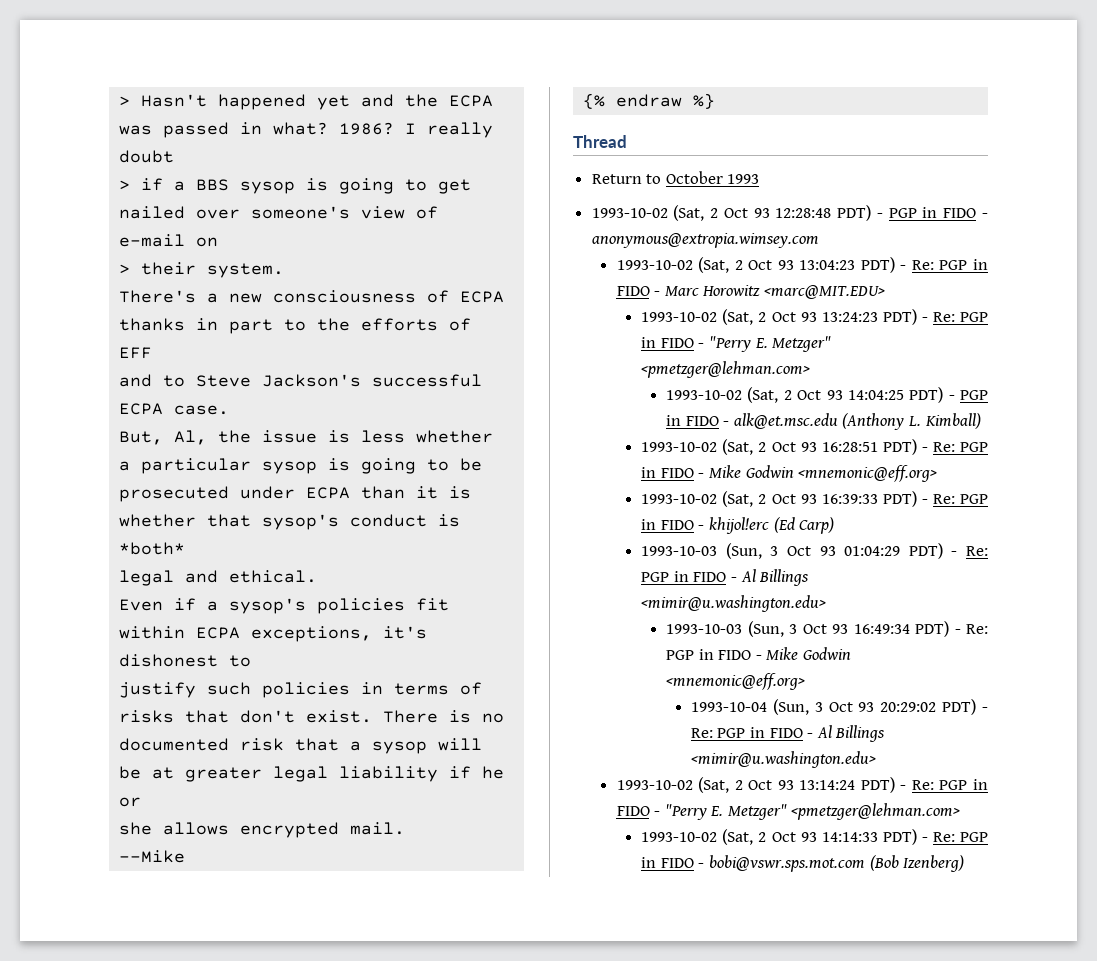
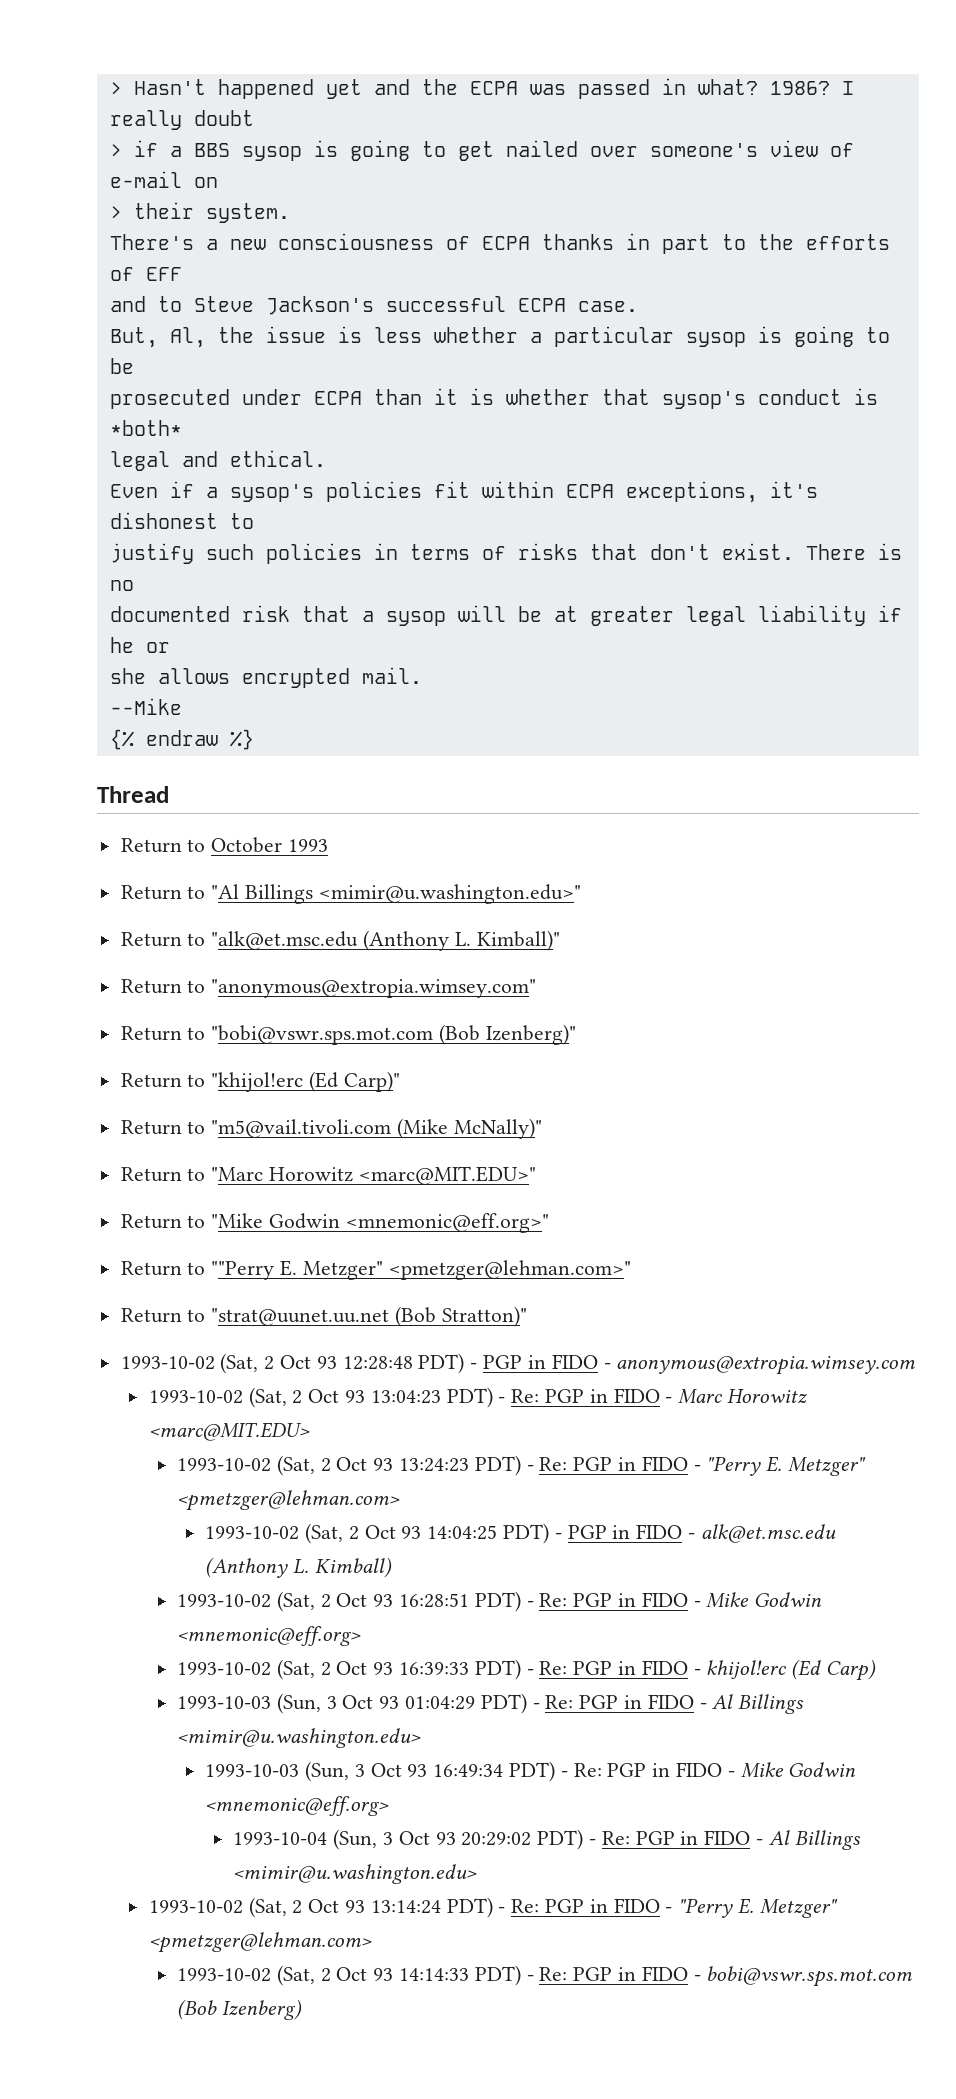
(760, 179) none -> [120,884,581,904] [120,930,560,951] [120,979,537,998] [120,1024,576,1045] [120,1071,400,1092] [120,1118,542,1139] [120,1166,536,1185] [120,1213,549,1233] [120,1260,631,1280] [120,1306,527,1327] // Return to "Al Billings <mimir@u.washington.edu>" // Return to "alk@et.msc.edu (Anthony L. Kimball)" // Return to "anonymous@extropia.wimsey.com" // Return to "bobi@vswr.sps.mot.com (Bob Izenberg)" // Return to "khijol!erc (Ed Carp)" // Return to "m5@vail.tivoli.com (Mike McNally)" // Return to "Marc Horowitz <marc@MIT.EDU>" // Return to "Mike Godwin <mnemonic@eff.org>" // Return to ""Perry E. Metzger" <pmetzger@lehman.com>" // Return to "strat@uunet.uu.net (Bob Stratton)"

